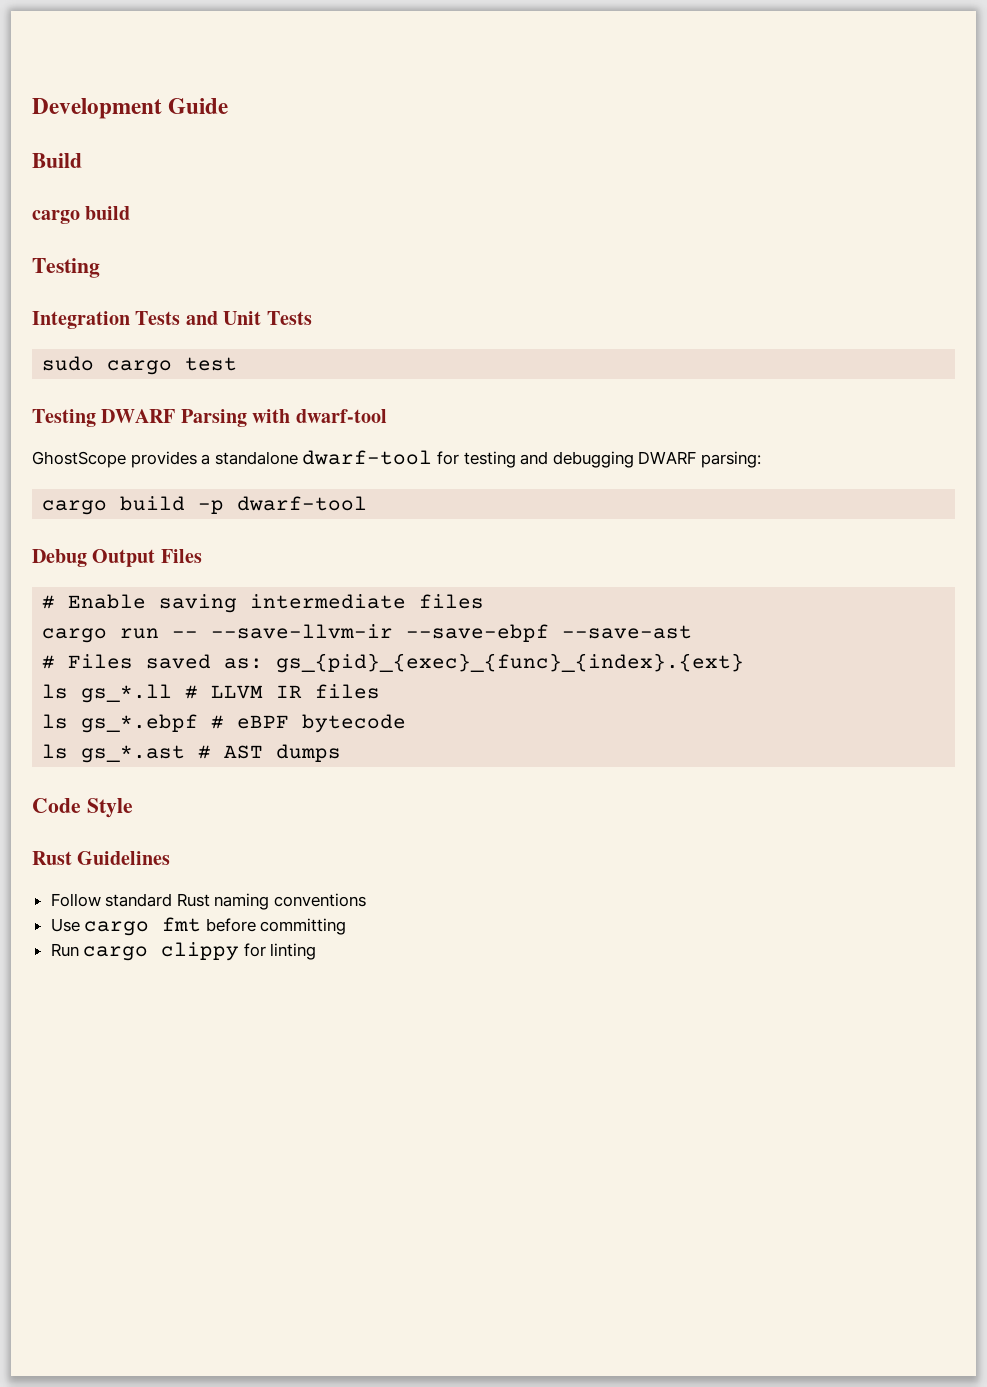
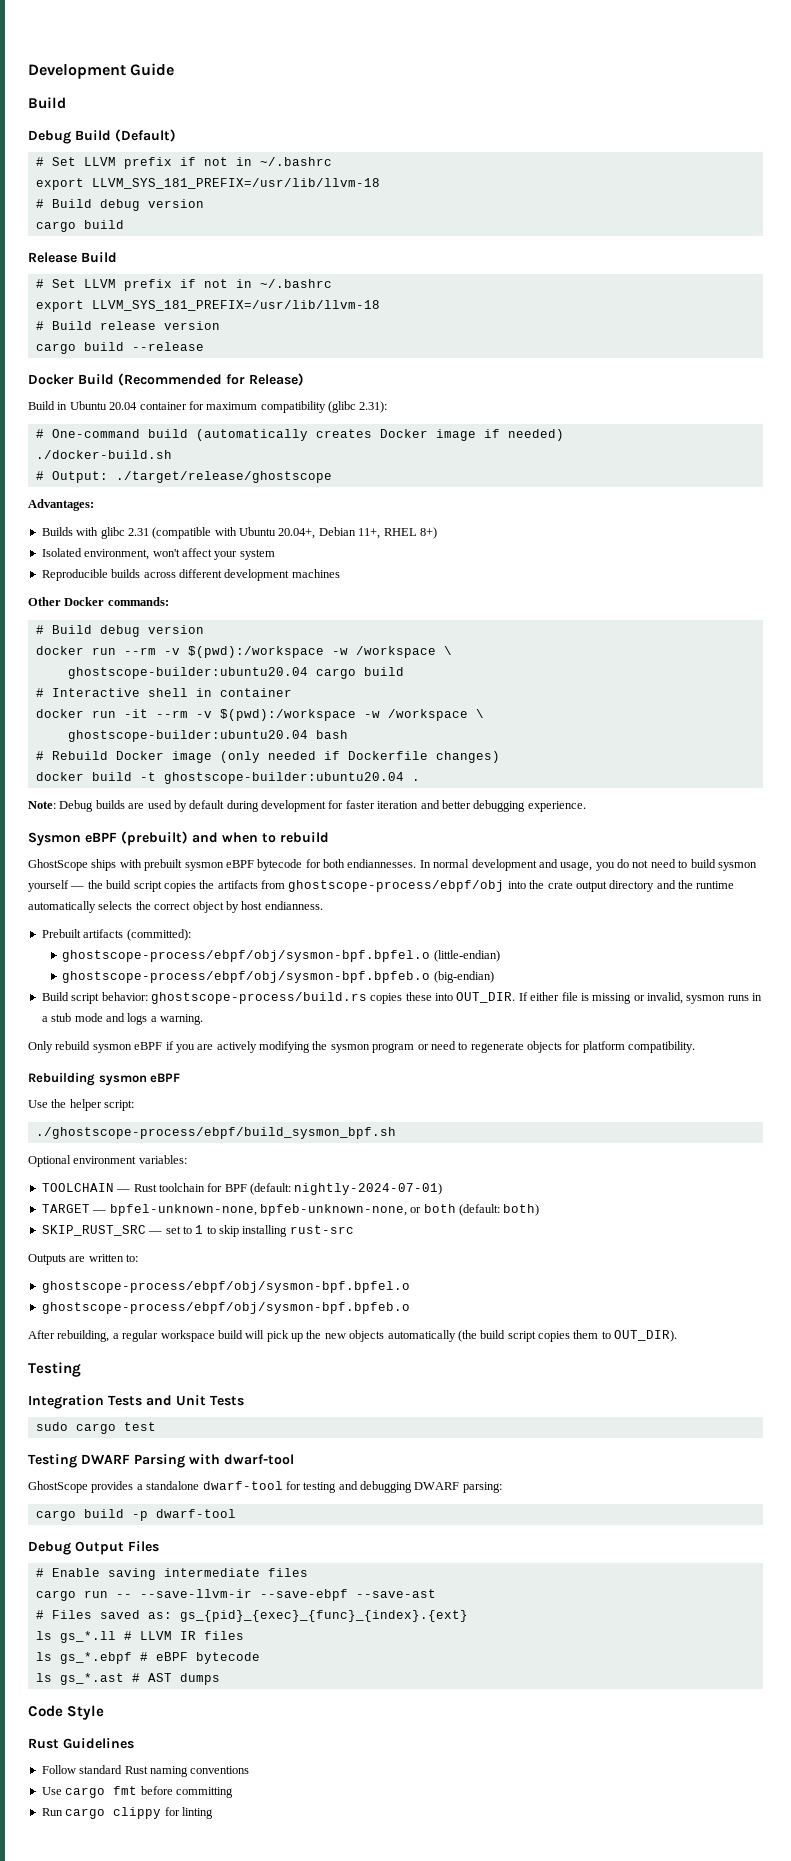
[32,206,131,224] cargo build -> [28,129,176,144] [35,157,332,169] [35,178,380,190] [35,199,204,211] [35,220,124,232] [28,252,117,263] [35,279,332,291] [35,300,380,312] [35,321,220,330] [35,342,204,354] [28,373,304,386] [28,401,388,413] [35,429,564,441] [35,450,172,459] [35,471,332,483] [28,499,94,511] [41,527,437,539] [41,548,275,560] [41,569,340,581] [28,597,169,606] [35,625,204,637] [35,646,452,658] [67,667,404,679] [35,688,292,697] [35,709,484,721] [67,730,348,742] [35,751,500,763] [35,772,420,784] [28,800,586,812] [28,831,329,846] [28,859,757,871] [28,880,735,892] [28,901,323,913] [41,929,191,941] [62,950,500,962] [62,971,494,983] [41,992,763,1004] [41,1013,203,1025] [28,1041,696,1053] [28,1072,181,1086] [28,1099,135,1111] [35,1127,396,1139] [28,1155,187,1167] [41,1183,443,1195] [41,1204,540,1216] [41,1225,354,1237] [28,1254,139,1265] [41,1281,410,1293] [41,1302,410,1314] [28,1330,678,1342] Debug Build (Default) // # Set LLVM prefix if not in ~/.bashrc // export LLVM_SYS_181_PREFIX=/usr/lib/llvm-18 // # Build debug version // cargo build // Release Build // # Set LLVM prefix if not in ~/.bashrc // export LLVM_SYS_181_PREFIX=/usr/lib/llvm-18 // # Build release version // cargo build --release // Docker Build (Recommended for Release) // Build in Ubuntu 20.04 container for maximum compatibility (glibc 2.31): // # One-command build (automatically creates Docker image if needed) // ./docker-build.sh // # Output: ./target/release/ghostscope // Advantages: // Builds with glibc 2.31 (compatible with Ubuntu 20.04+, Debian 11+, RHEL 8+) // Isolated environment, won't affect your system // Reproducible builds across different development machines // Other Docker commands: // # Build debug version // docker run --rm -v $(pwd):/workspace -w /workspace \ // ghostscope-builder:ubuntu20.04 cargo build // # Interactive shell in container // docker run -it --rm -v $(pwd):/workspace -w /workspace \ // ghostscope-builder:ubuntu20.04 bash // # Rebuild Docker image (only needed if Dockerfile changes) // docker build -t ghostscope-builder:ubuntu20.04 . // Note: Debug builds are used by default during development for faster iteration and better debugging experience. // Sysmon eBPF (prebuilt) and when to rebuild // GhostScope ships with prebuilt sysmon eBPF bytecode for both endiannesses. In normal development and usage, you do not need to build sysmon yourself — the build script copies the artifacts from ghostscope-process/ebpf/obj into the crate output directory and the runtime automatically selects the correct object by host endianness. // Prebuilt artifacts (committed): // ghostscope-process/ebpf/obj/sysmon-bpf.bpfel.o (little‑endian) // ghostscope-process/ebpf/obj/sysmon-bpf.bpfeb.o (big‑endian) // Build script behavior: ghostscope-process/build.rs copies these into OUT_DIR. If either file is missing or invalid, sysmon runs in a stub mode and logs a warning. // Only rebuild sysmon eBPF if you are actively modifying the sysmon program or need to regenerate objects for platform compatibility. // Rebuilding sysmon eBPF // Use the helper script: // ./ghostscope-process/ebpf/build_sysmon_bpf.sh // Optional environment variables: // TOOLCHAIN — Rust toolchain for BPF (default: nightly-2024-07-01) // TARGET — bpfel-unknown-none, bpfeb-unknown-none, or both (default: both) // SKIP_RUST_SRC — set to 1 to skip installing rust-src // Outputs are written to: // ghostscope-process/ebpf/obj/sysmon-bpf.bpfel.o // ghostscope-process/ebpf/obj/sysmon-bpf.bpfeb.o // After rebuilding, a regular workspace build will pick up the new objects automatically (the build script copies them to OUT_DIR).

